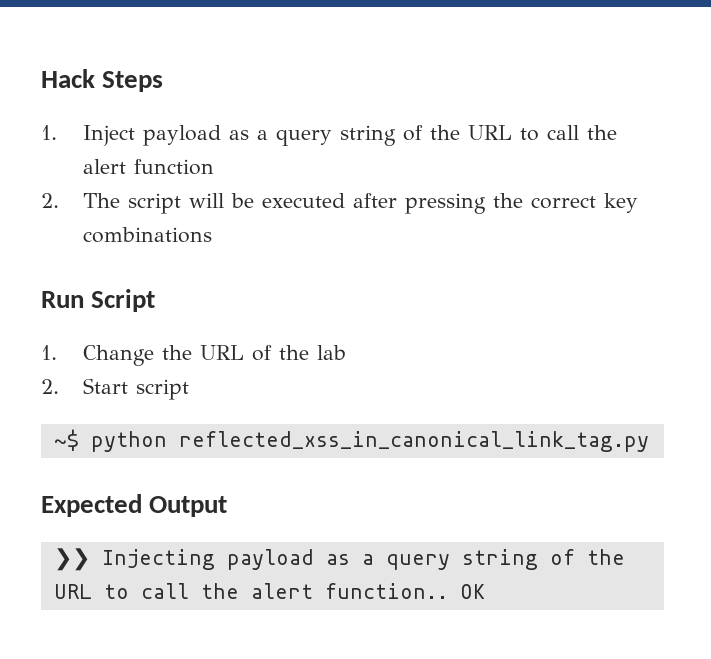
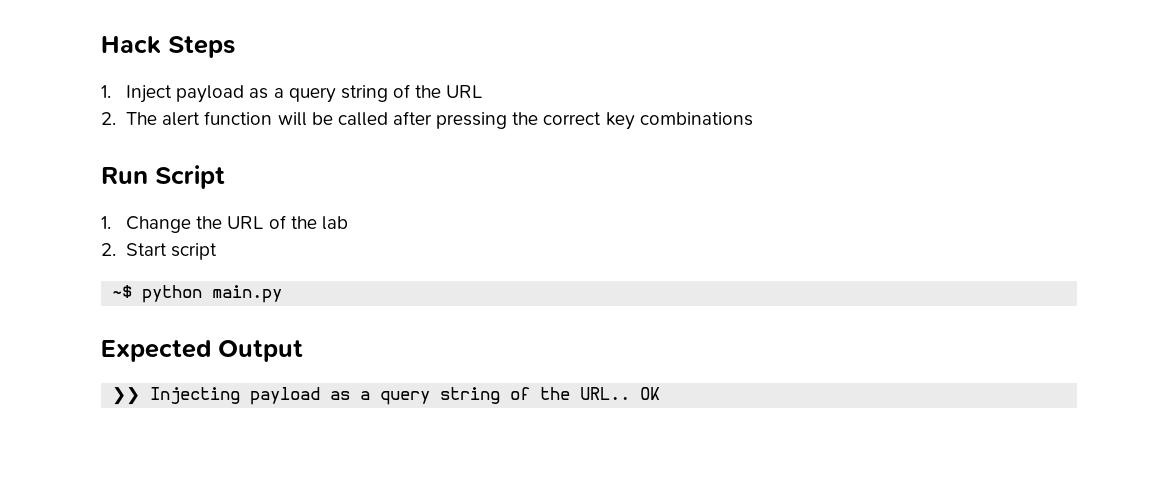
[519,125,617,141] [82,159,214,175] to call the alert function -> (483, 91) none
[127,193,181,214] script -> [162,111,273,126] alert function
[261,193,345,208] executed -> [337,112,388,126] called
[178,431,649,452] reflected_xss_in_canonical_link_tag.py -> [212,285,283,303] main.py
[53,583,448,599] URL to call the alert function.. -> [580,387,631,400] URL..

